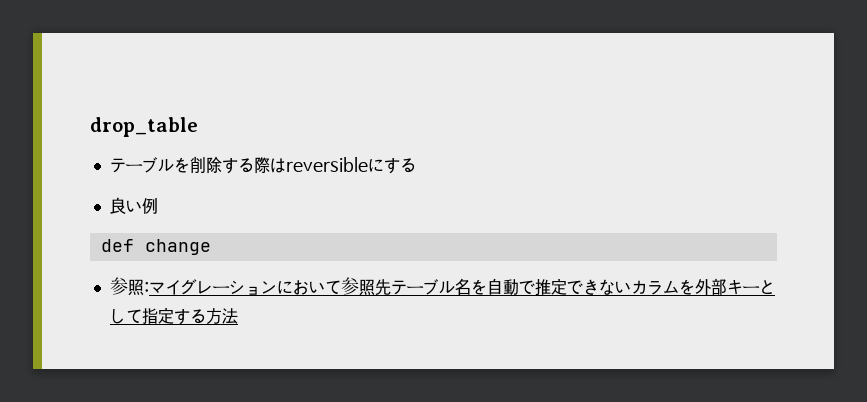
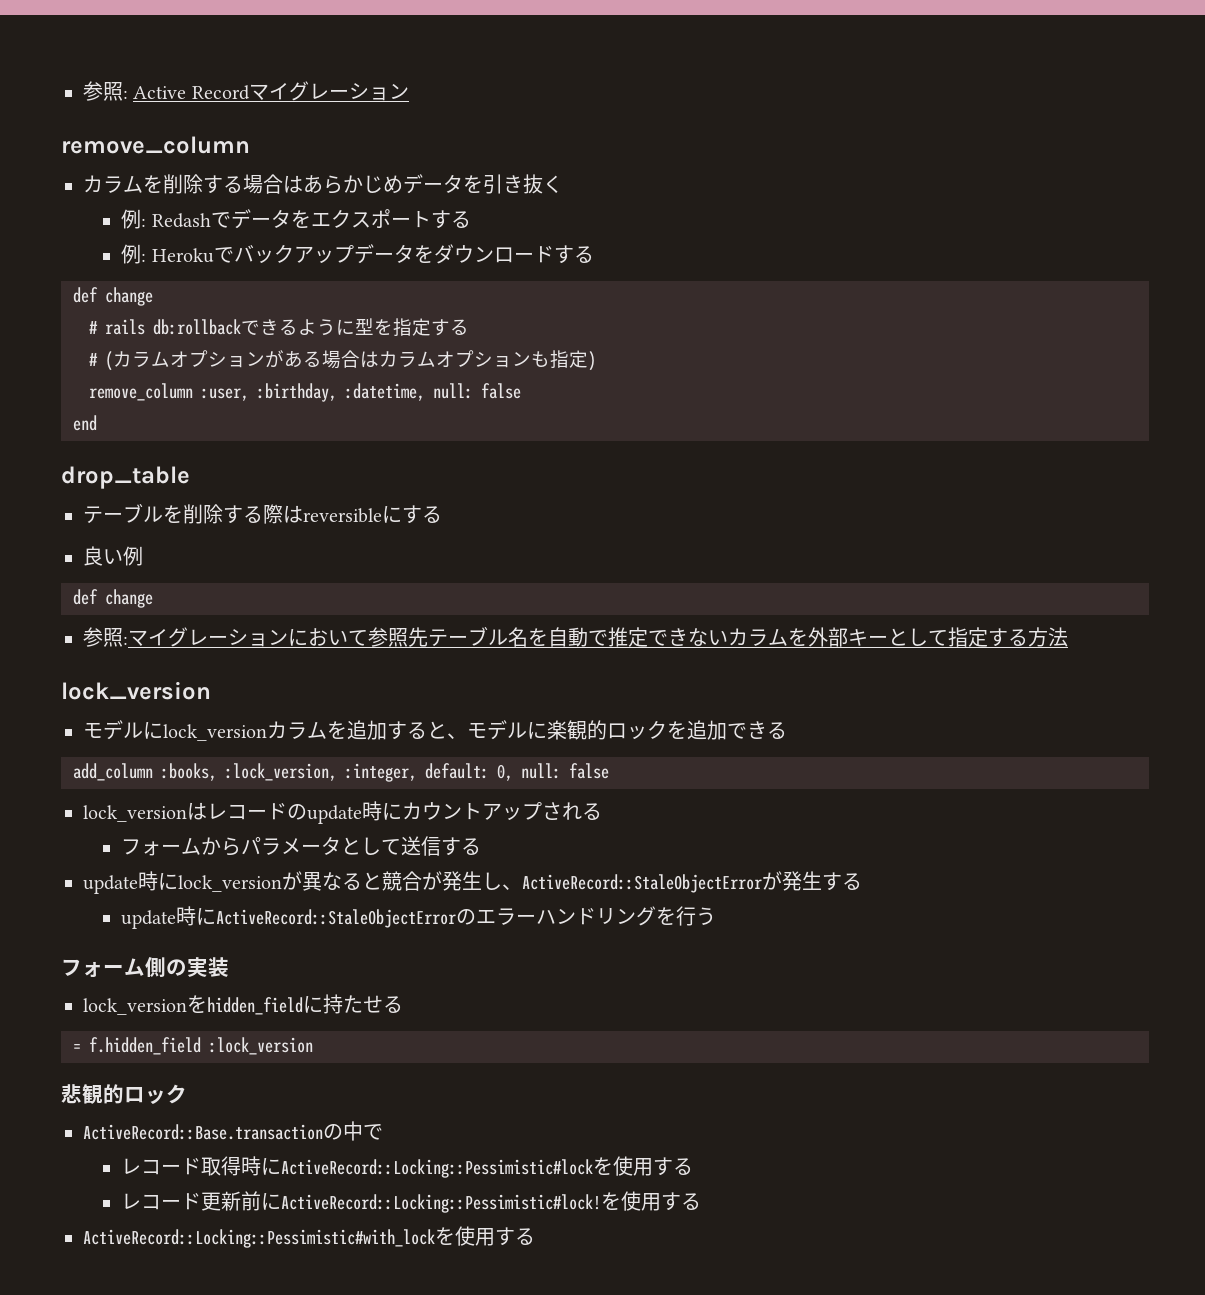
(90, 127) none -> [83,81,409,101] [61,136,250,154] [83,174,563,194] [121,209,471,229] [121,244,594,264] [73,287,153,306] [89,318,469,337] [89,350,596,371] [89,383,521,402] [73,415,97,431] 参照: Active Recordマイグレーション // remove_column // カラムを削除する場合はあらかじめデータを引き抜く // 例: Redashでデータをエクスポートする // 例: Herokuでバックアップデータをダウンロードする // def change // # rails db:rollbackできるように型を指定する // # (カラムオプションがある場合はカラムオプションも指定) // remove_column :user, :birthday, :datetime, null: false // end //
(238, 316) none -> [61,681,211,700] [83,720,787,741] [73,763,609,782] [83,801,602,824] [121,836,482,856] [83,871,862,894] [121,906,717,929] [61,957,229,977] [83,994,403,1015] [73,1037,313,1055] [61,1084,187,1104] [83,1121,383,1141] [121,1156,694,1178] [121,1191,702,1213] [83,1226,535,1248] // lock_version // モデルにlock_versionカラムを追加すると、モデルに楽観的ロックを追加できる // add_column :books, :lock_version, :integer, default: 0, null: false // lock_versionはレコードのupdate時にカウントアップされる // フォームからパラメータとして送信する // update時にlock_versionが異なると競合が発生し、ActiveRecord::StaleObjectErrorが発生する // update時にActiveRecord::StaleObjectErrorのエラーハンドリングを行う // フォーム側の実装 // lock_versionをhidden_fieldに持たせる // = f.hidden_field :lock_version // 悲観的ロック // ActiveRecord::Base.transactionの中で // レコード取得時にActiveRecord::Locking::Pessimistic#lockを使用する // レコード更新前にActiveRecord::Locking::Pessimistic#lock!を使用する // ActiveRecord::Locking::Pessimistic#with_lockを使用する

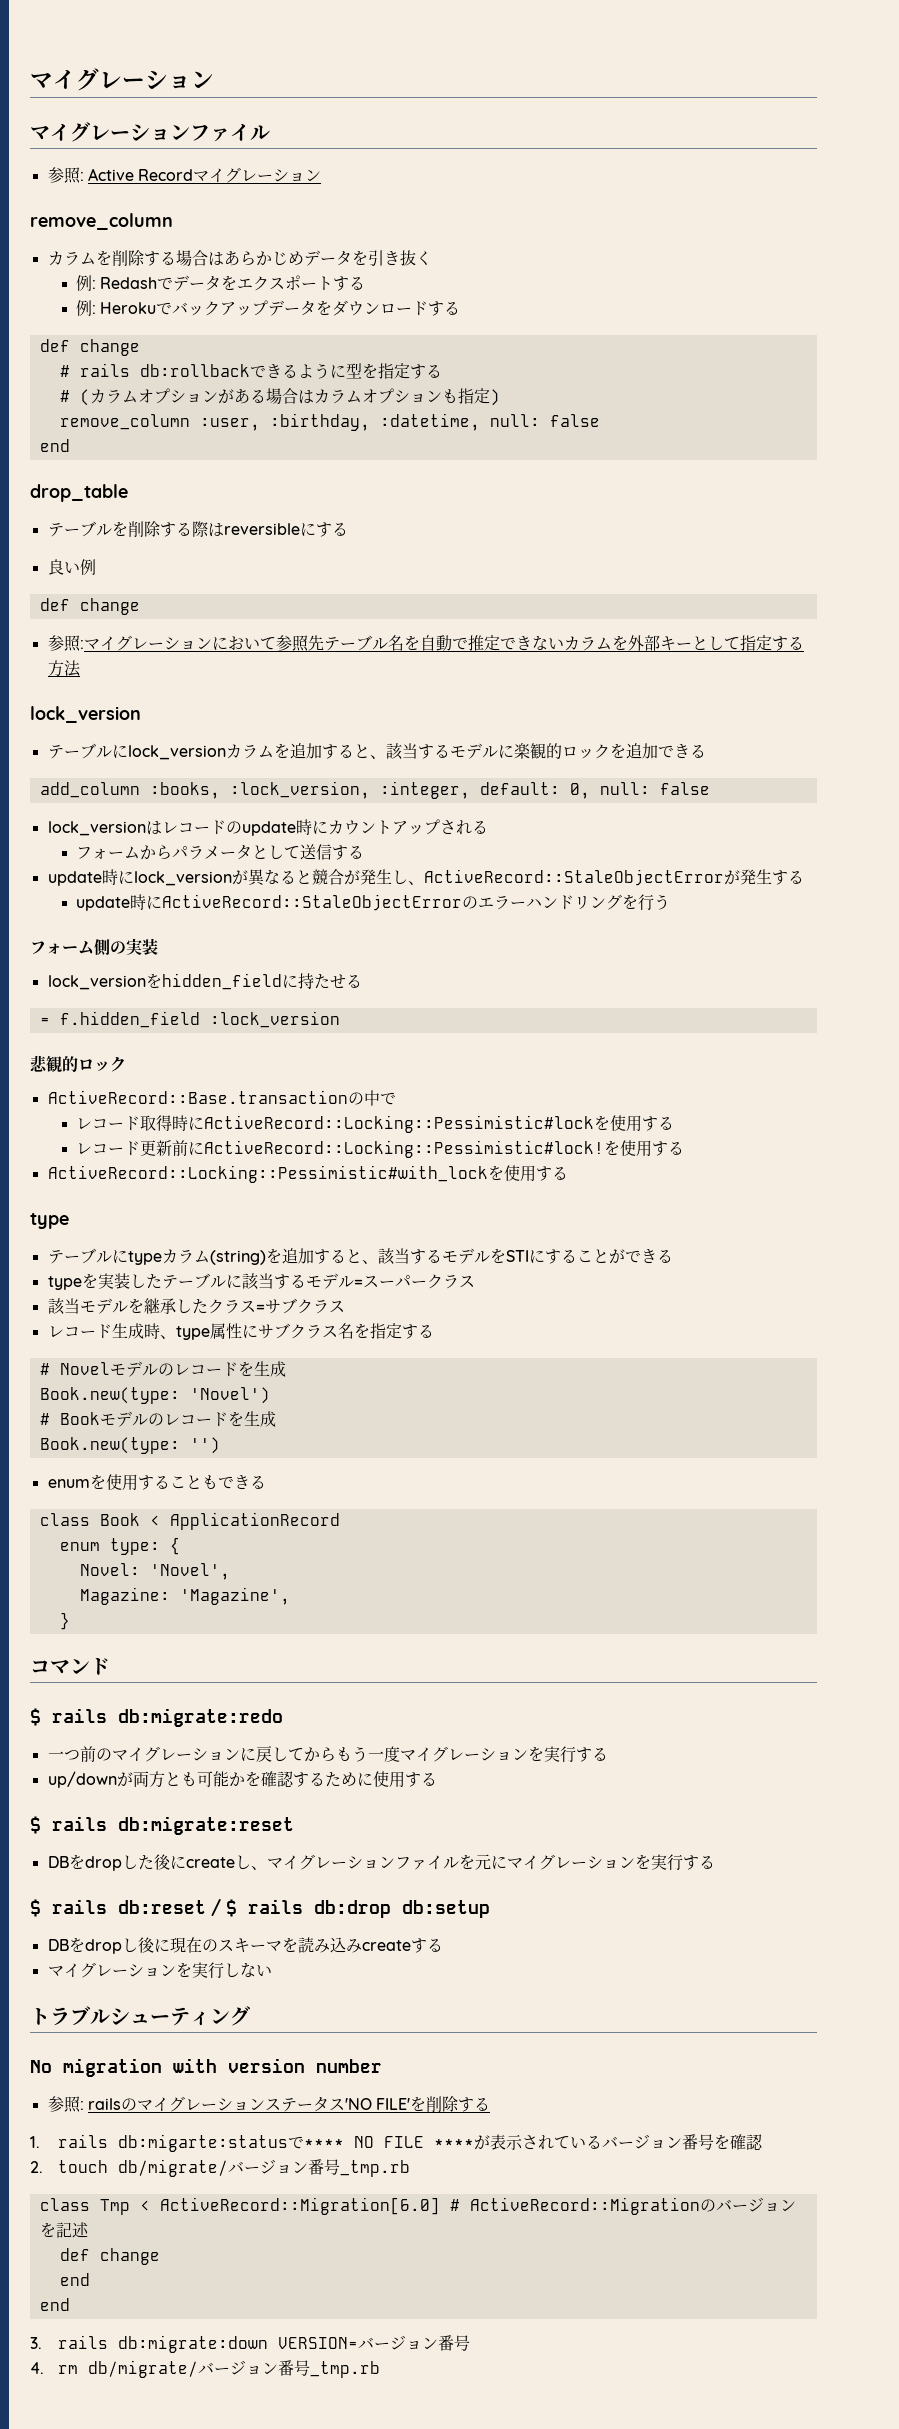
(83, 91) none -> [30,68,214,91] [30,122,270,142] マイグレーション // マイグレーションファイル //
[83,720,123,740] モデ -> [47,743,96,759] テーブ
(467, 736) none -> [385,743,450,760] 該当する
(535, 1236) none -> [30,1213,69,1229] [47,1248,673,1265] [47,1273,475,1290] [47,1298,345,1315] [47,1323,434,1340] [39,1361,286,1377] [39,1387,270,1404] [39,1411,276,1427] [39,1437,220,1454] [47,1474,266,1491] [39,1512,340,1530] [59,1537,180,1555] [79,1563,230,1580] [79,1587,290,1605] [59,1612,70,1630] [30,1658,110,1675] [30,1708,283,1727] [47,1746,608,1763] [47,1771,437,1788] [30,1816,294,1835] [47,1854,715,1871] [30,1899,490,1918] [47,1937,443,1954] [47,1962,272,1979] [30,2006,250,2026] [30,2058,382,2077] [47,2096,491,2113] [30,2134,764,2152] [30,2159,411,2177] [39,2197,796,2215] [39,2222,89,2238] [59,2248,160,2265] [59,2273,90,2286] [39,2298,70,2311] [30,2335,471,2353] [30,2360,381,2378] // type // テーブルにtypeカラム(string)を追加すると、該当するモデルをSTIにすることができる // typeを実装したテーブルに該当するモデル=スーパークラス // 該当モデルを継承したクラス=サブクラス // レコード生成時、type属性にサブクラス名を指定する // # Novelモデルのレコードを生成 // Book.new(type: 'Novel') // # Bookモデルのレコードを生成 // Book.new(type: '') // enumを使用することもできる // class Book < ApplicationRecord // enum type: { // Novel: 'Novel', // Magazine: 'Magazine', // } // コマンド // $ rails db:migrate:redo // 一つ前のマイグレーションに戻してからもう一度マイグレーションを実行する // up/downが両方とも可能かを確認するために使用する // $ rails db:migrate:reset // DBをdropした後にcreateし、マイグレーションファイルを元にマイグレーションを実行する // $ rails db:reset / $ rails db:drop db:setup // DBをdropし後に現在のスキーマを読み込みcreateする // マイグレーションを実行しない // トラブルシューティング // No migration with version number // 参照: railsのマイグレーションステータス'NO FILE'を削除する // 1. rails db:migarte:statusで**** NO FILE ****が表示されているバージョン番号を確認 // 2. touch db/migrate/バージョン番号_tmp.rb // class Tmp < ActiveRecord::Migration[6.0] # ActiveRecord::Migrationのバージョンを記述 // def change // end // end // 3. rails db:migrate:down VERSION=バージョン番号 // 4. rm db/migrate/バージョン番号_tmp.rb

